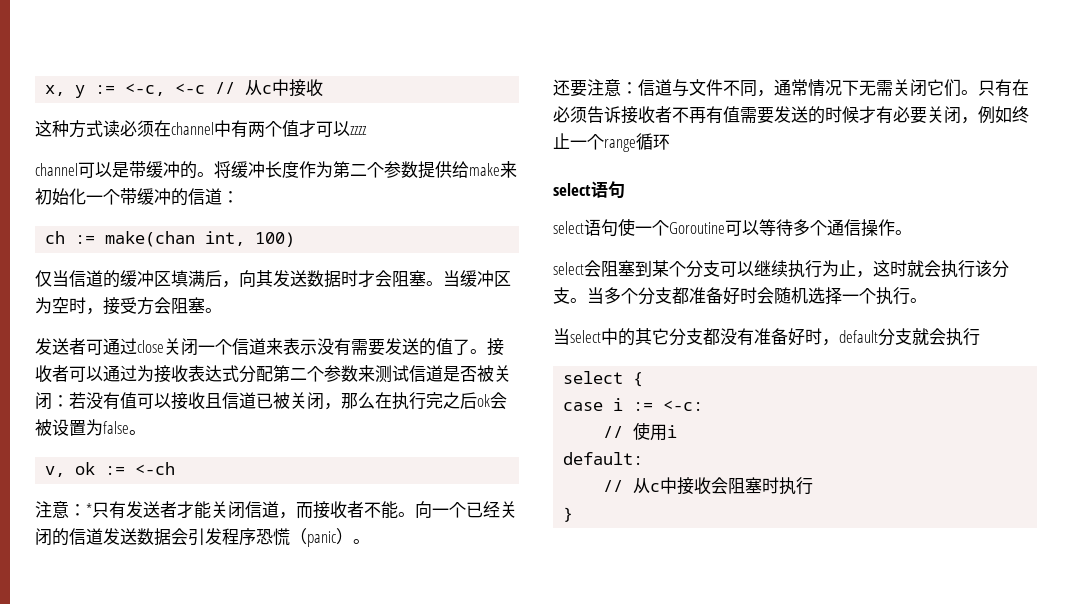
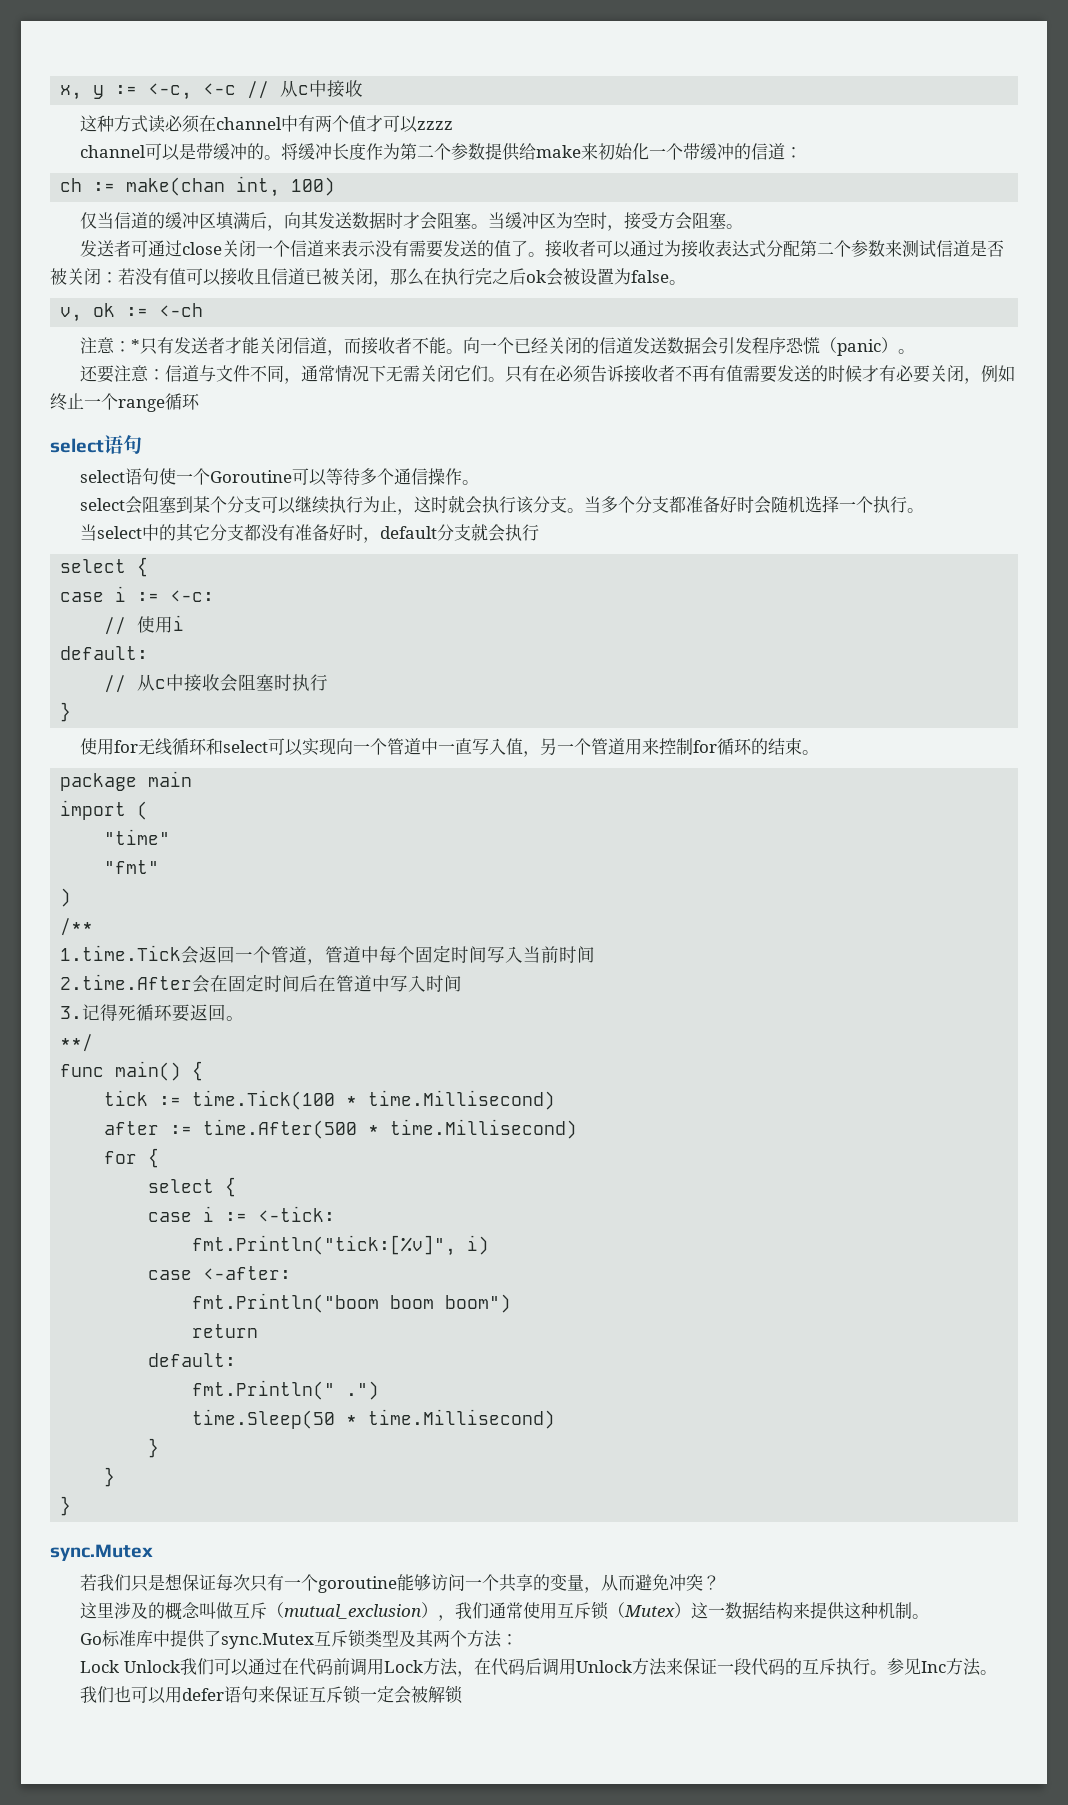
(574, 514) none -> [80,738,820,757] [60,771,193,791] [60,800,149,820] [104,829,171,845] [104,860,160,874] [60,888,72,907] [60,918,94,936] [60,945,596,965] [60,974,463,993] [60,1004,245,1022] [60,1034,94,1052] [60,1061,204,1081] [104,1090,556,1110] [104,1119,578,1139] [104,1148,160,1168] [148,1177,237,1197] [148,1206,336,1222] [192,1235,490,1256] [148,1266,292,1280] [192,1293,512,1313] [192,1324,259,1338] [148,1353,237,1367] [192,1380,380,1400] [192,1409,556,1429] [148,1438,160,1458] [104,1467,116,1487] [60,1496,72,1516] [50,1544,153,1561] [80,1574,721,1593] [80,1601,930,1621] [80,1629,519,1649] [80,1658,998,1677] [80,1685,464,1704] // 使用for无线循环和select可以实现向一个管道中一直写入值，另一个管道用来控制for循环的结束。 // package main // import ( // "time" // "fmt" // ) // /** // 1.time.Tick会返回一个管道，管道中每个固定时间写入当前时间 // 2.time.After会在固定时间后在管道中写入时间 // 3.记得死循环要返回。 // **/ // func main() { // tick := time.Tick(100 * time.Millisecond) // after := time.After(500 * time.Millisecond) // for { // select { // case i := <-tick: // fmt.Println("tick:[%v]", i) // case <-after: // fmt.Println("boom boom boom") // return // default: // fmt.Println(" .") // time.Sleep(50 * time.Millisecond) // } // } // } // sync.Mutex // 若我们只是想保证每次只有一个goroutine能够访问一个共享的变量，从而避免冲突？ // 这里涉及的概念叫做互斥（mutual_exclusion），我们通常使用互斥锁（Mutex）这一数据结构来提供这种机制。 // Go标准库中提供了sync.Mutex互斥锁类型及其两个方法： // Lock Unlock我们可以通过在代码前调用Lock方法，在代码后调用Unlock方法来保证一段代码的互斥执行。参见Inc方法。 // 我们也可以用defer语句来保证互斥锁一定会被解锁

